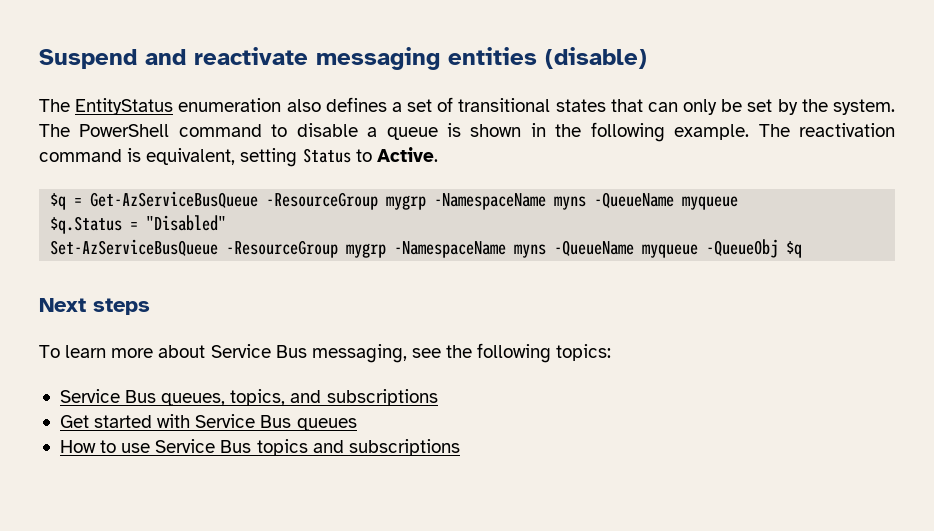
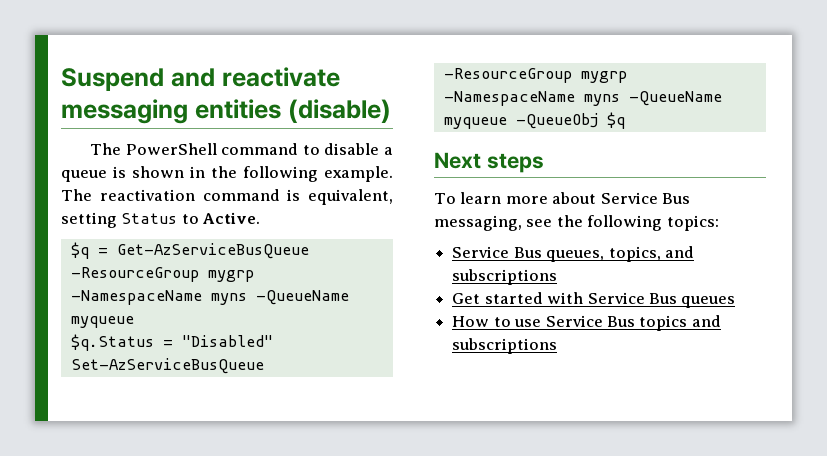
[75,97,895,115] [39,124,70,137] EntityStatus enumeration also defines a set of transitional states that can only be set by the system. The -> (122, 149) none

